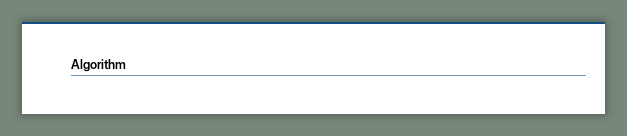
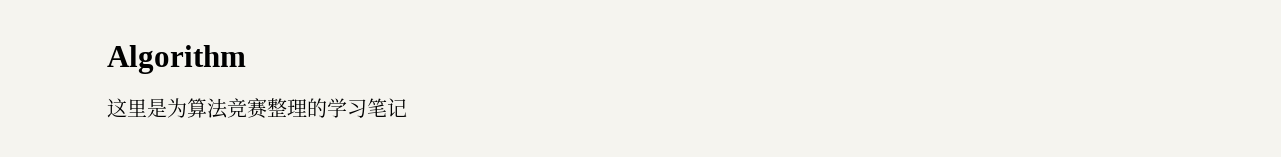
(126, 65) none -> [107,98,407,119] // 这里是为算法竞赛整理的学习笔记

